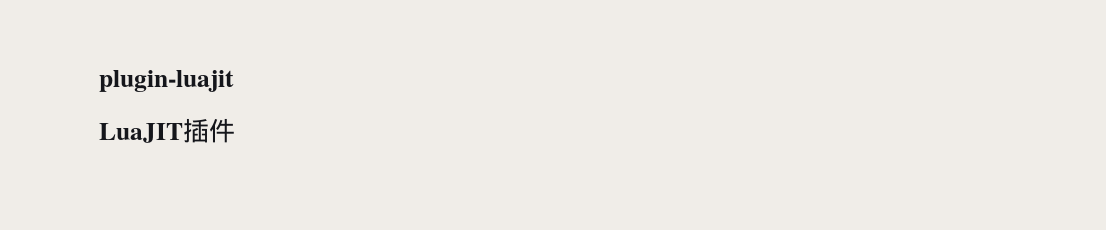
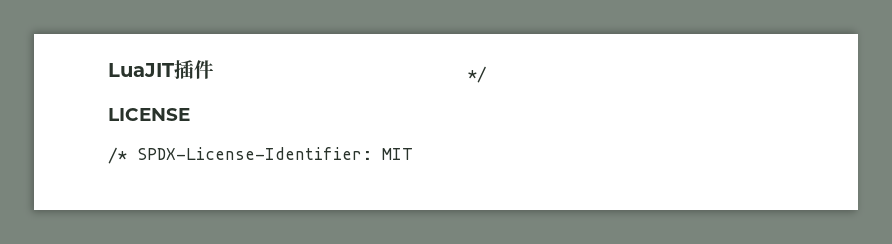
[99,70,234,92] plugin-luajit // -> (108, 70) none
(235, 130) none -> [108,108,190,121] [108,147,413,164] [468,66,487,83] // LICENSE // /* SPDX-License-Identifier: MIT */

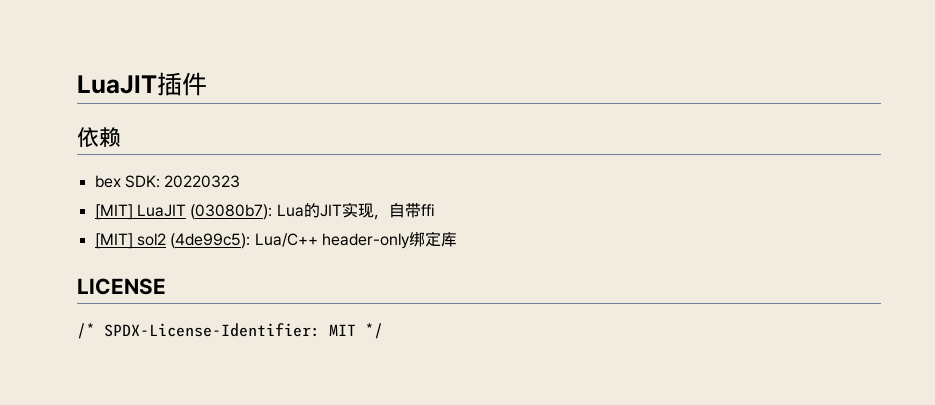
(214, 69) none -> [77,127,121,147] [94,175,241,188] [94,202,434,220] [94,231,457,249] // 依赖 // bex SDK: 20220323 // [MIT] LuaJIT (03080b7): Lua的JIT实现，自带ffi // [MIT] sol2 (4de99c5): Lua/C++ header-only绑定库

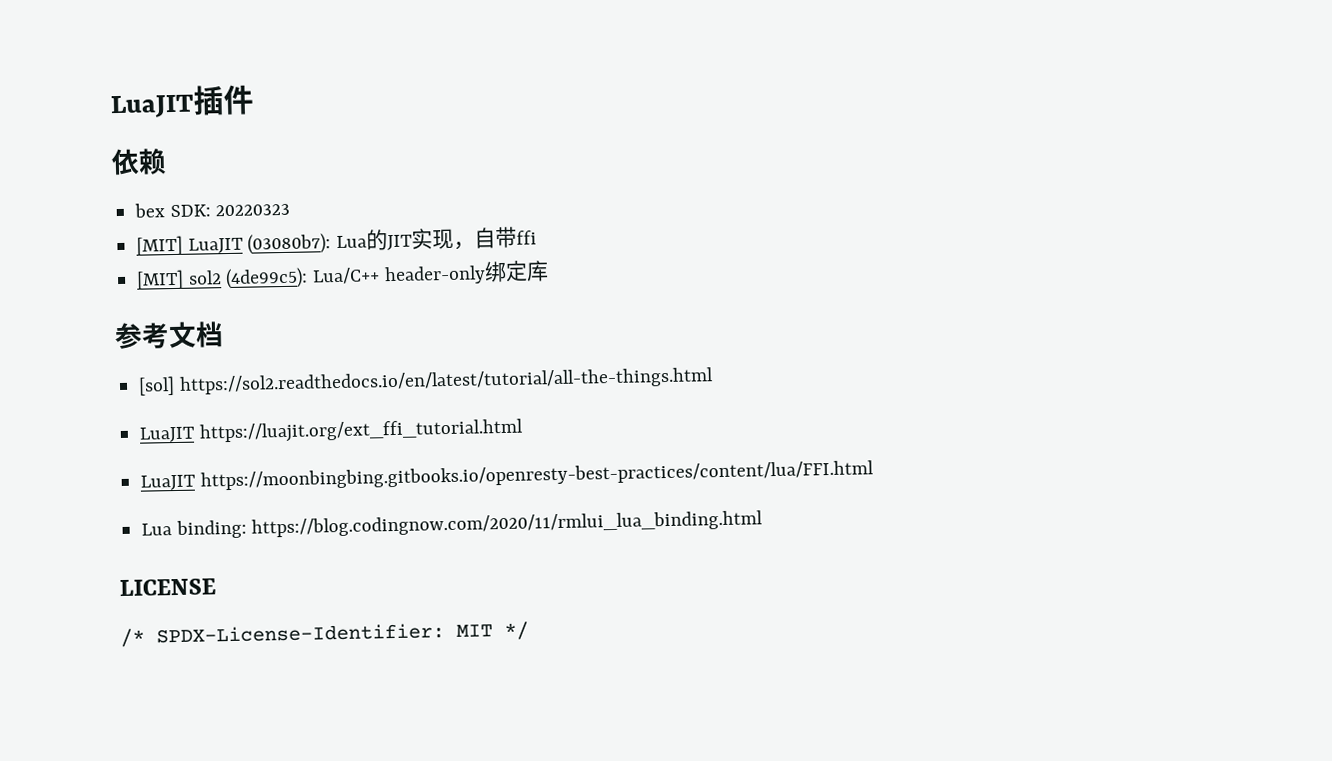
(457, 239) none -> [114,321,224,350] [138,367,714,396] [139,418,524,444] [140,460,874,491] [141,510,764,540] // 参考文档 // [sol] https://sol2.readthedocs.io/en/latest/tutorial/all-the-things.html // LuaJIT https://luajit.org/ext_ffi_tutorial.html // LuaJIT https://moonbingbing.gitbooks.io/openresty-best-practices/content/lua/FFI.html // Lua binding: https://blog.codingnow.com/2020/11/rmlui_lua_binding.html

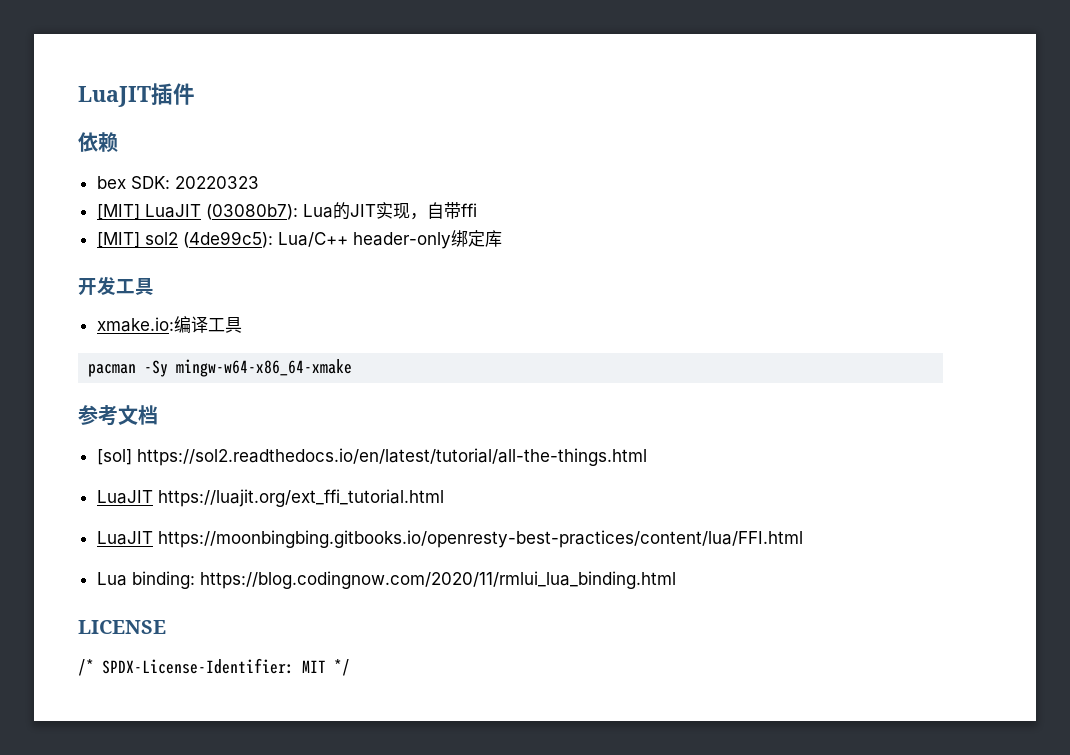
(549, 271) none -> [78,276,154,296] [96,316,242,333] [88,359,353,377] // 开发工具 // xmake.io:编译工具 // pacman -Sy mingw-w64-x86_64-xmake

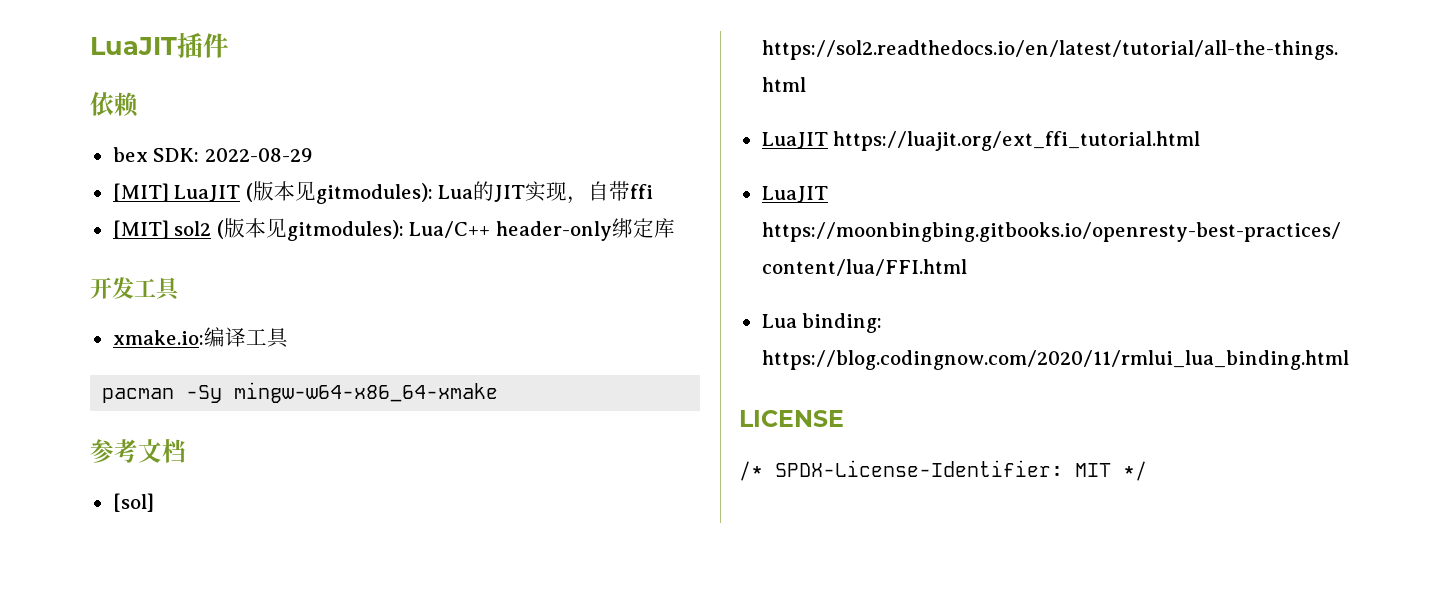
[174,176,259,189] 20220323 -> [204,148,313,162] 2022-08-29
[205,204,298,220] (03080b7): -> [245,181,433,204] (版本见gitmodules):
[182,231,273,248] (4de99c5): -> [216,218,404,241] (版本见gitmodules):

